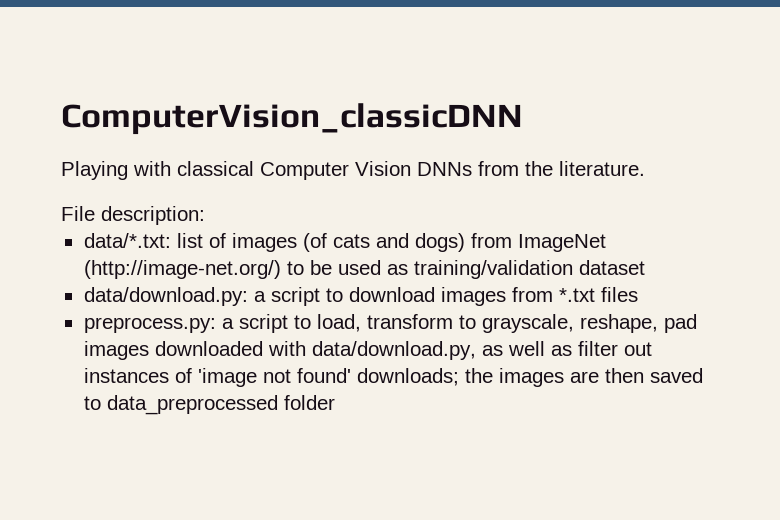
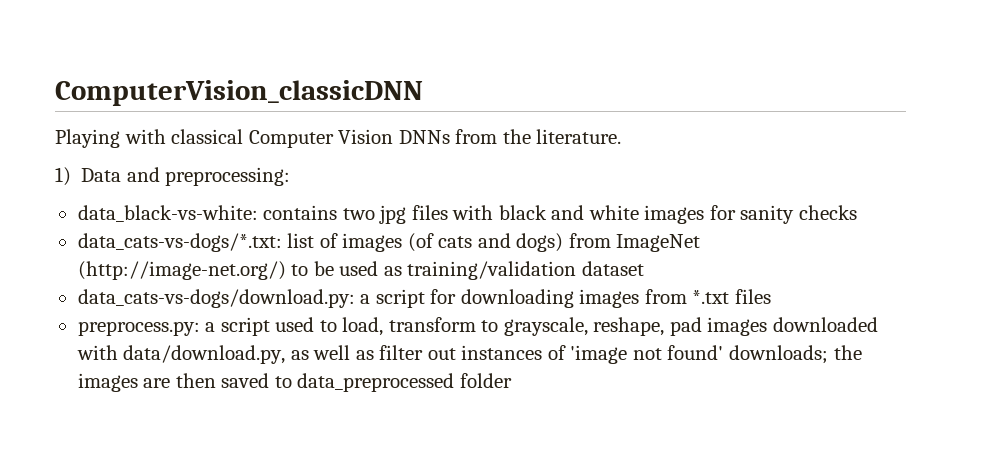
[61,206,205,225] [83,233,171,248] File description: // data/*.txt: -> [55,167,291,186] [77,205,857,224] [77,233,282,252] 1) Data and preprocessing: // data_black-vs-white: contains two jpg files with black and white images for sanity checks // data_cats-vs-dogs/*.txt:
[83,287,435,306] data/download.py: a script to download -> [77,289,574,308] data_cats-vs-dogs/download.py: a script for downloading
(288, 323) none -> [275,317,315,332] used

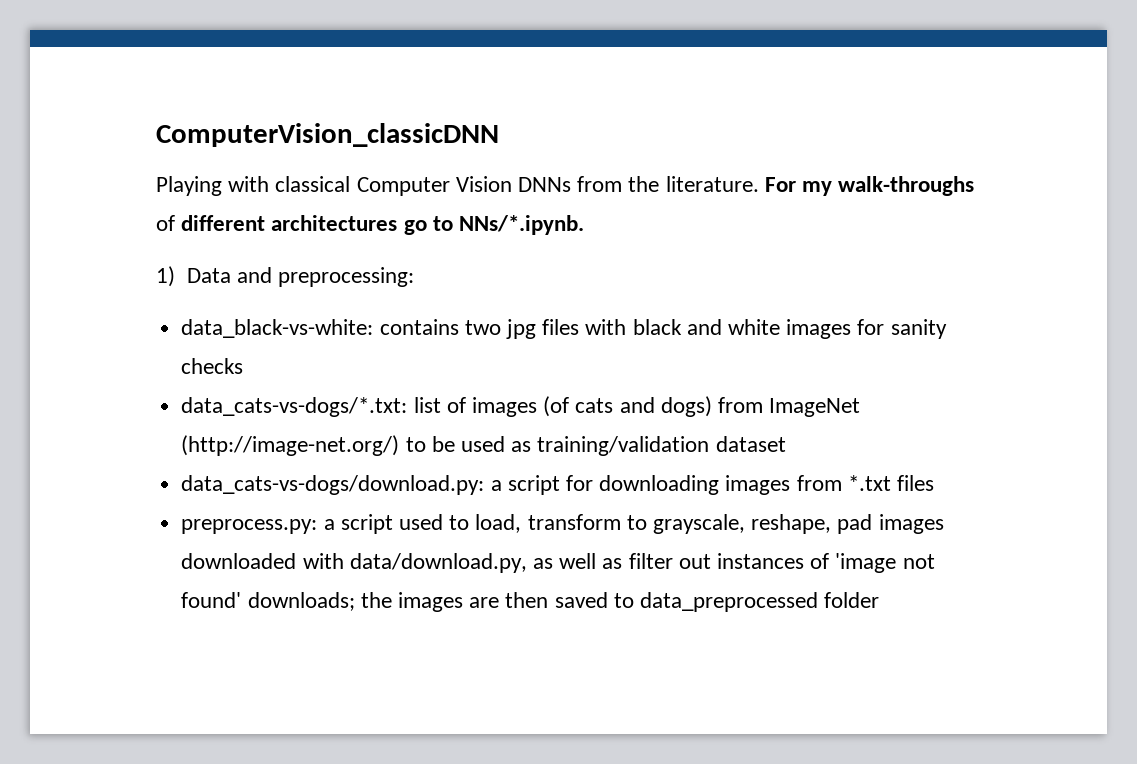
(622, 136) none -> [764,176,975,196] [156,215,585,235] For my walk-throughs of different architectures go to NNs/*.ipynb.

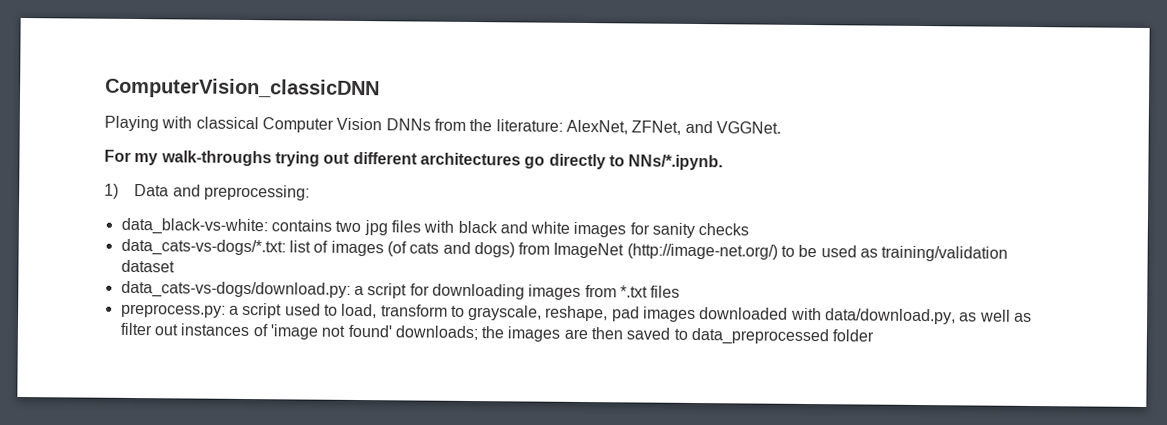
[665,176,759,192] literature. -> [495,119,781,135] literature: AlexNet, ZFNet, and VGGNet. //
[156,215,175,231] of -> [274,151,351,167] trying out
(427, 227) none -> [548,153,606,170] directly

